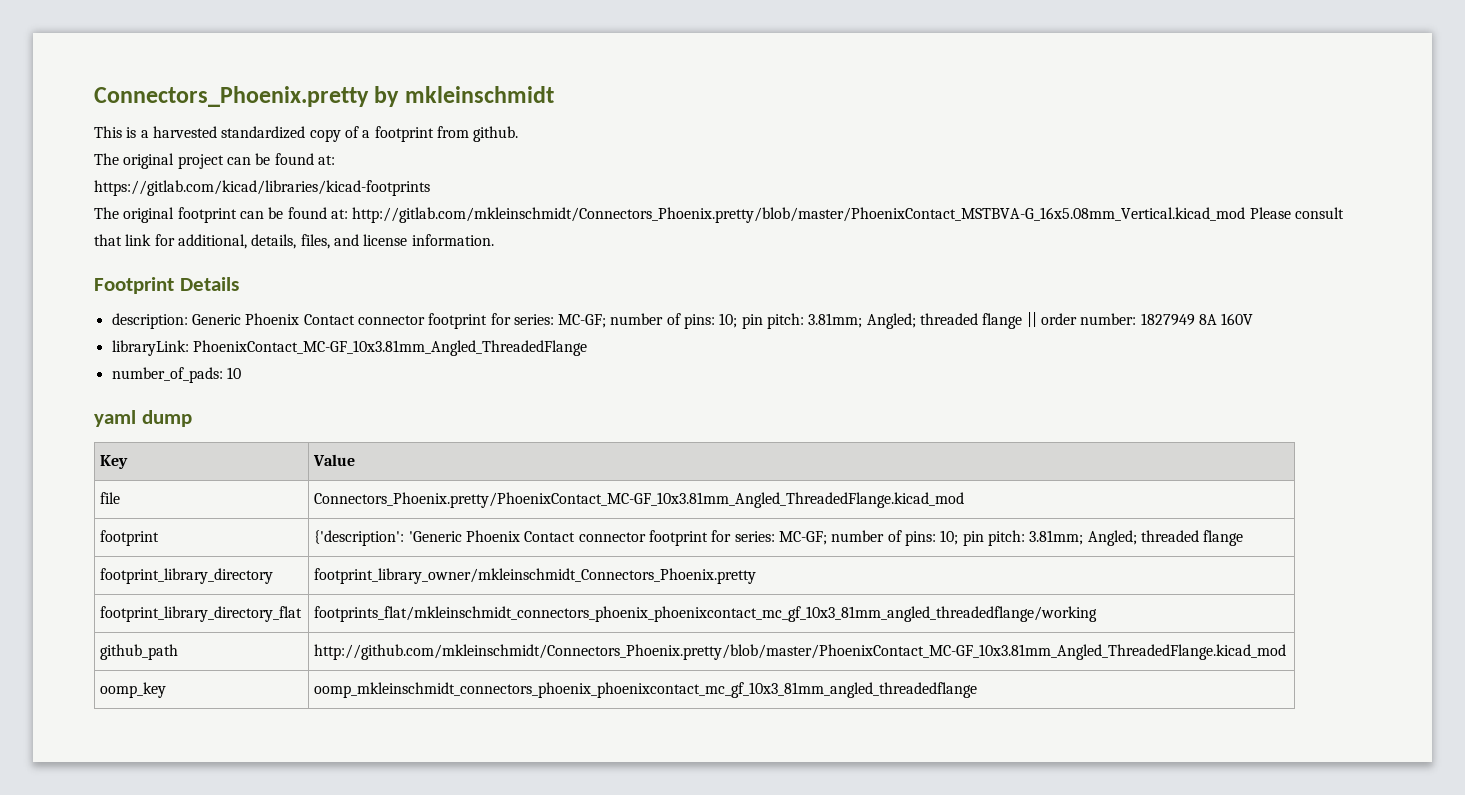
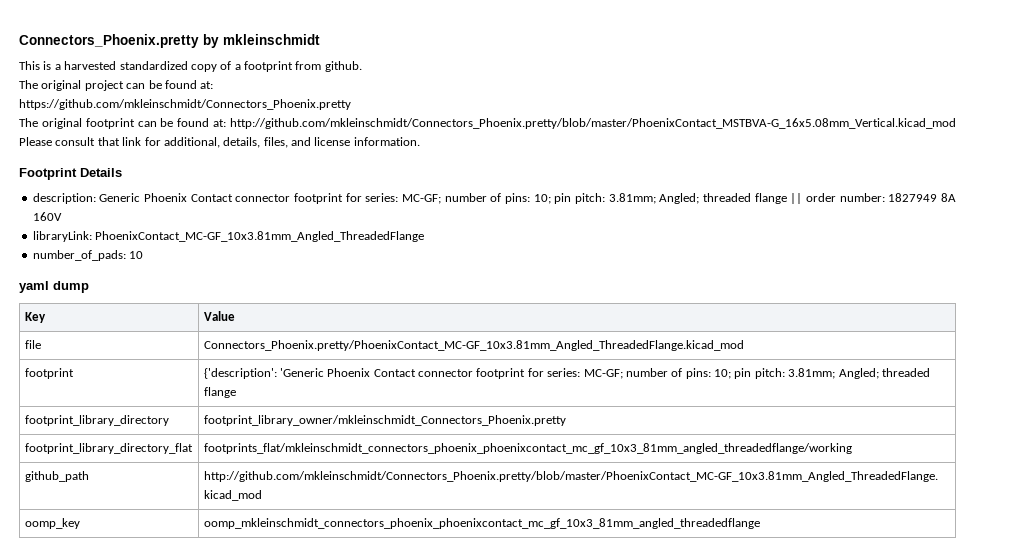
[94,180,430,196] https://gitlab.com/kicad/libraries/kicad-footprints -> [19,99,351,110] https://github.com/mkleinschmidt/Connectors_Phoenix.pretty
[352,207,1246,223] http://gitlab.com/mkleinschmidt/Connectors_Phoenix.pretty/blob/master/PhoenixContact_MSTBVA-G_16x5.08mm_Vertical.kicad_mod -> [230,118,956,129] http://github.com/mkleinschmidt/Connectors_Phoenix.pretty/blob/master/PhoenixContact_MSTBVA-G_16x5.08mm_Vertical.kicad_mod

